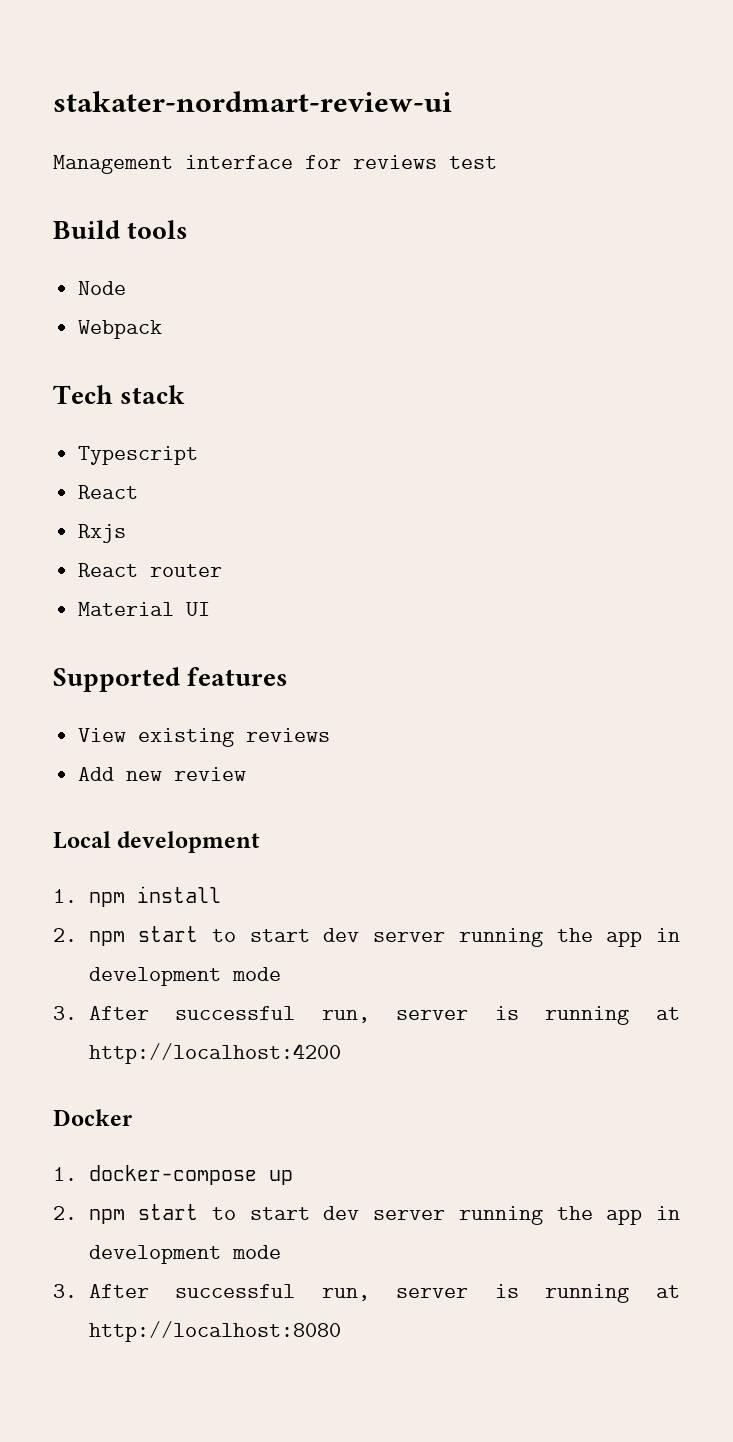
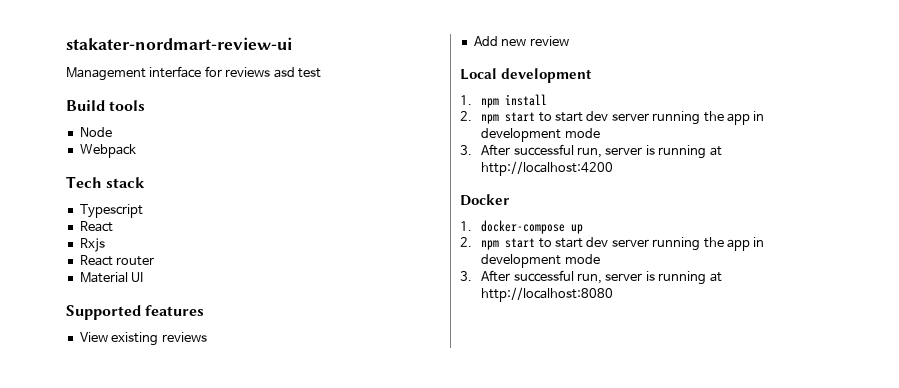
(437, 162) none -> [273,67,295,78] asd

